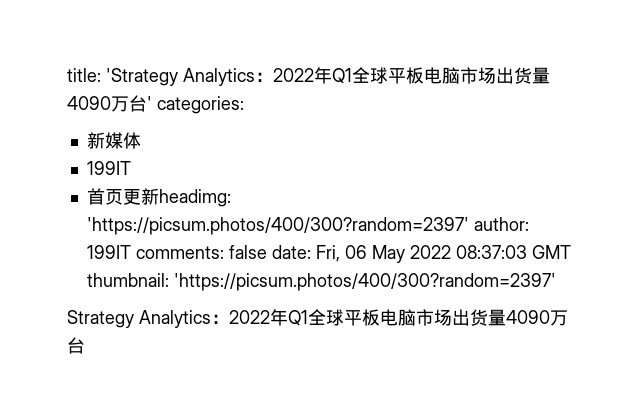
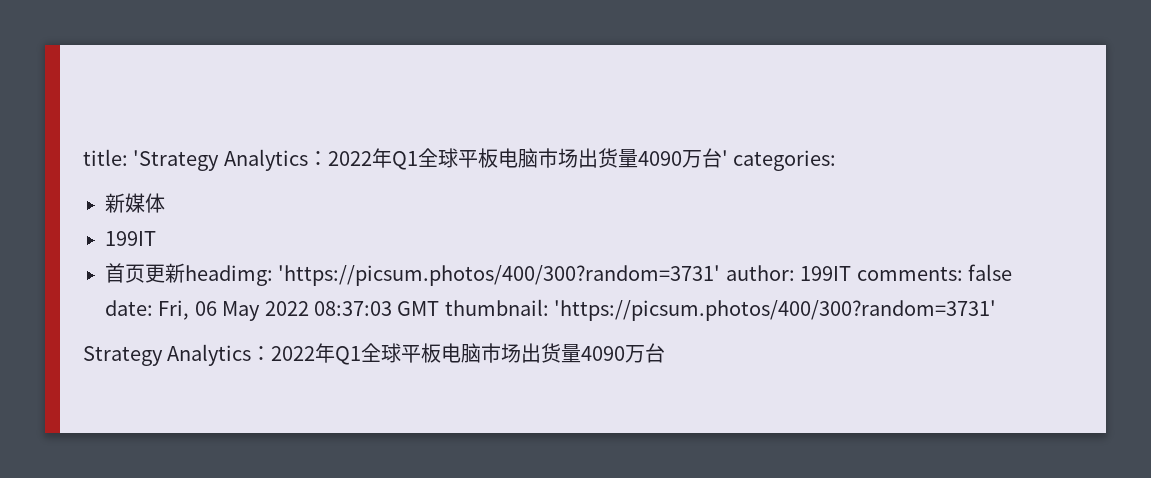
[86,217,469,235] 'https://picsum.photos/400/300?random=2397' -> [278,265,721,286] 'https://picsum.photos/400/300?random=3731'
[173,273,556,291] 'https://picsum.photos/400/300?random=2397' -> [554,300,997,321] 'https://picsum.photos/400/300?random=3731'

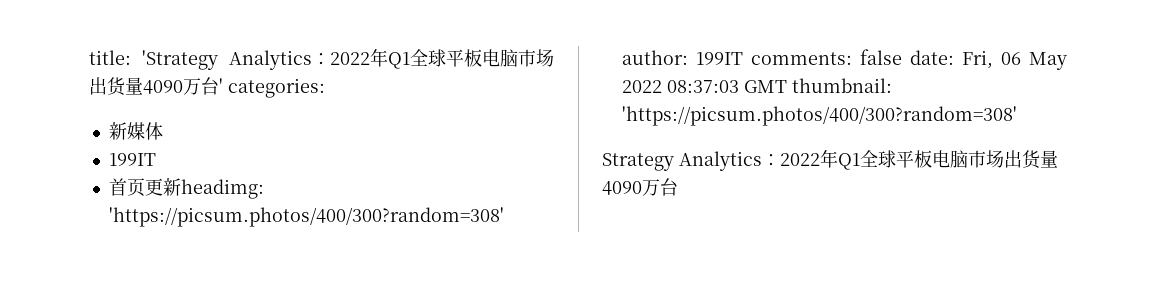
[278,265,721,286] 'https://picsum.photos/400/300?random=3731' -> [108,207,504,227] 'https://picsum.photos/400/300?random=308'
[554,300,997,321] 'https://picsum.photos/400/300?random=3731' -> [621,106,1017,126] 'https://picsum.photos/400/300?random=308'

